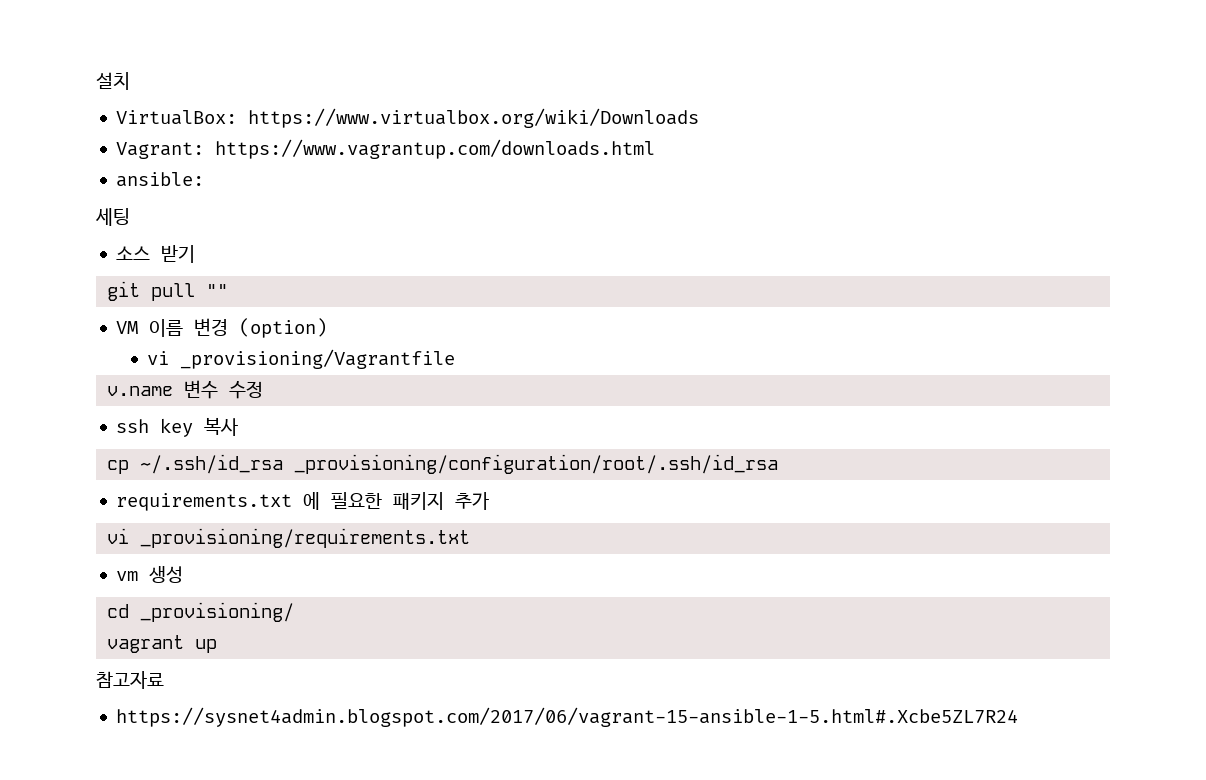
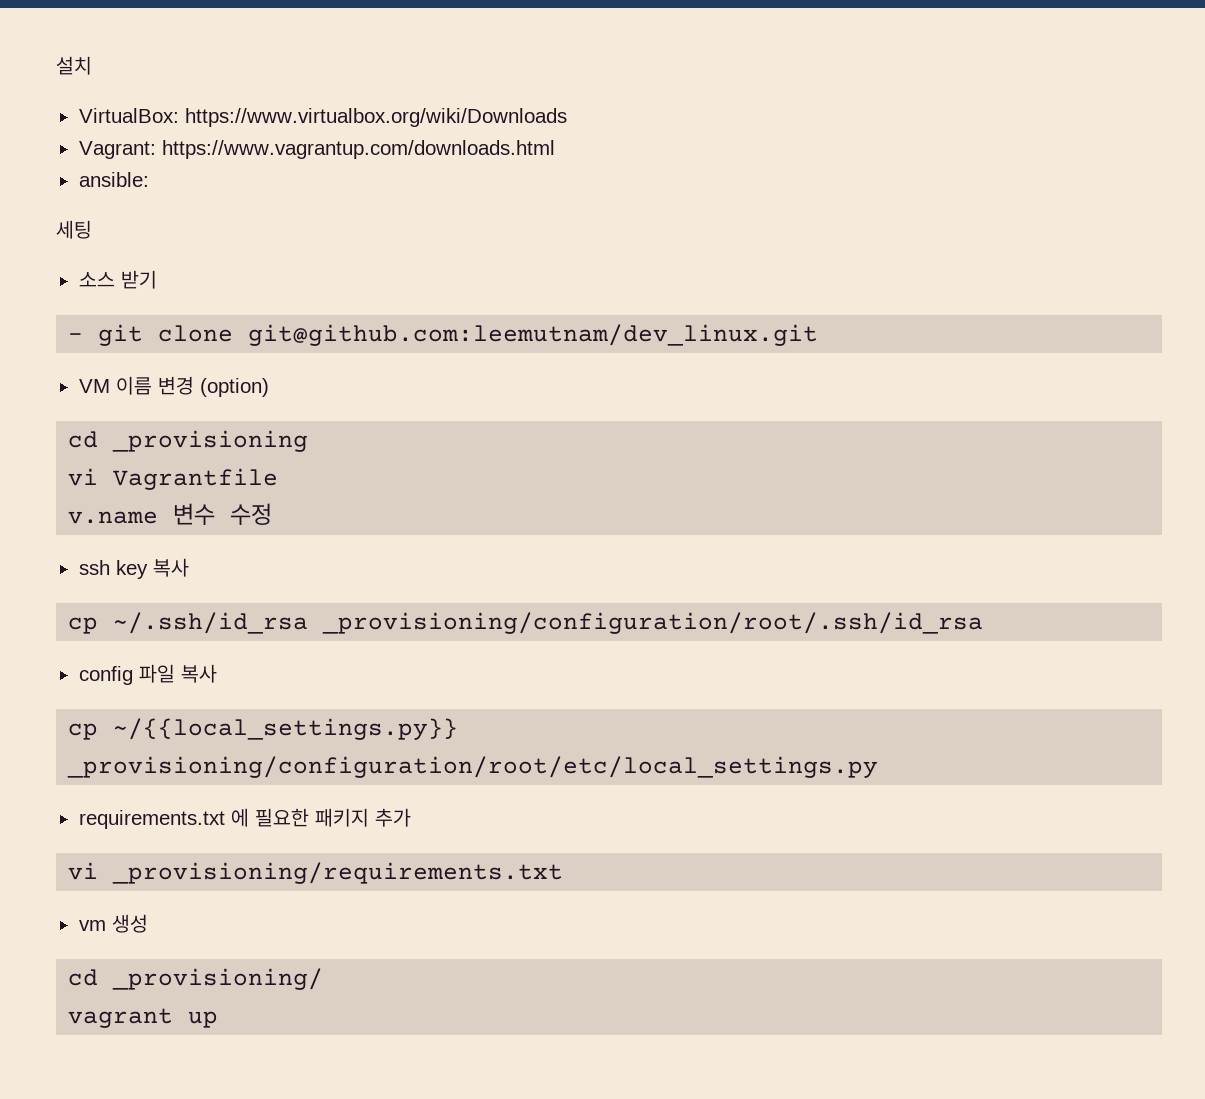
[107,281,229,301] git pull "" -> [68,324,819,346] - git clone git@github.com:leemutnam/dev_linux.git
[147,349,456,369] // vi _provisioning/Vagrantfile -> [68,430,309,452] [68,468,279,490] // cd _provisioning // vi Vagrantfile
(779, 464) none -> [78,664,217,685] [68,718,459,740] [67,756,879,778] // config 파일 복사 // cp ~/{{local_settings.py}} _provisioning/configuration/root/etc/local_settings.py
[96,671,164,689] [116,707,1019,727] // 참고자료 // https://sysnet4admin.blogspot.com/2017/06/vagrant-15-ansible-1-5.html#.Xcbe5ZL7R24 -> (219, 1019) none

